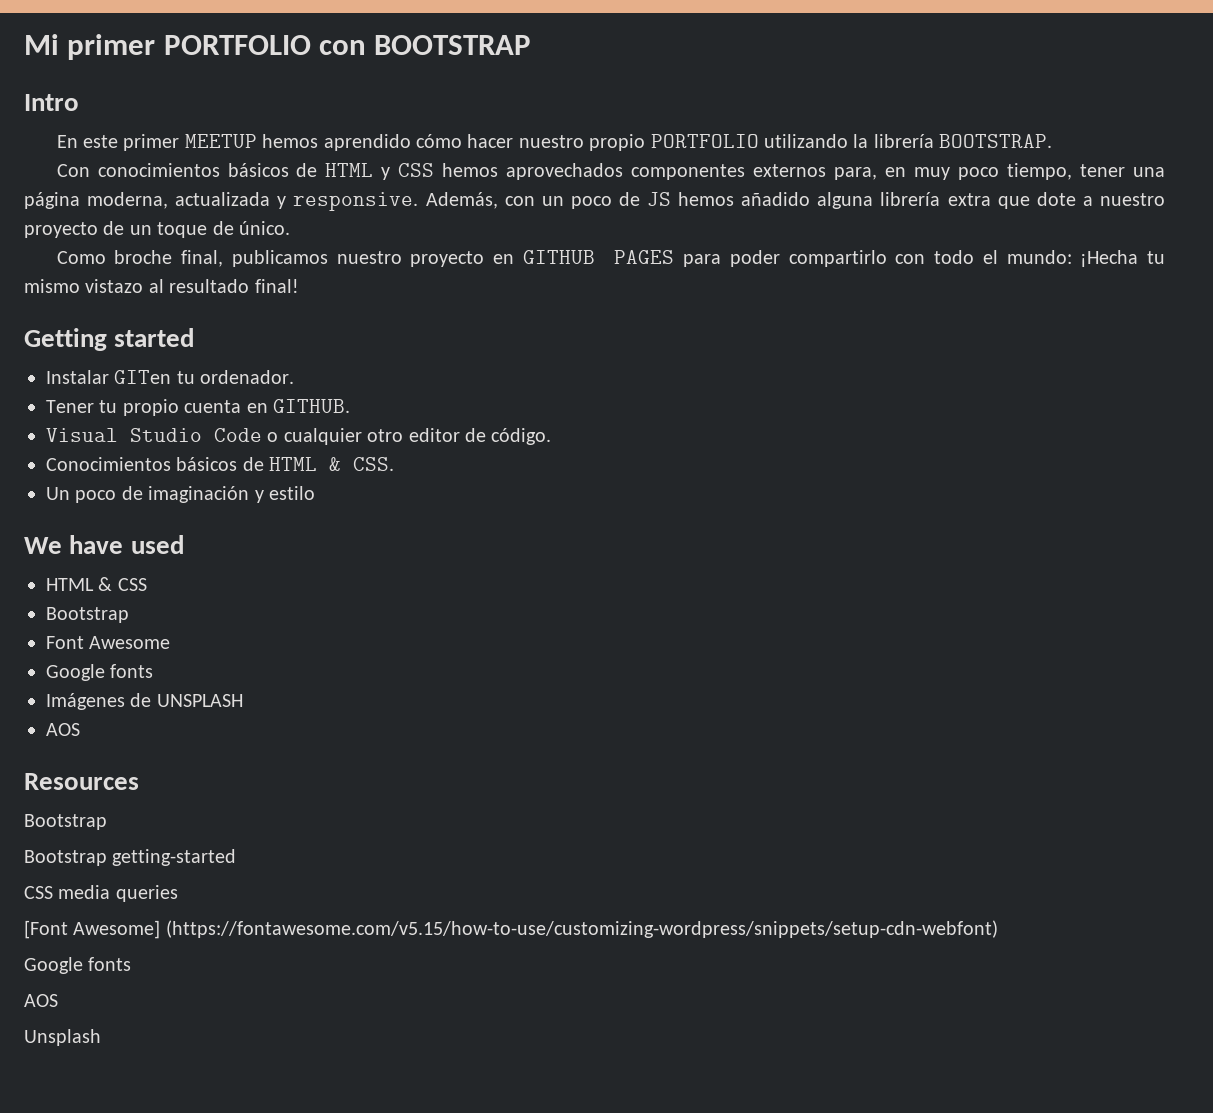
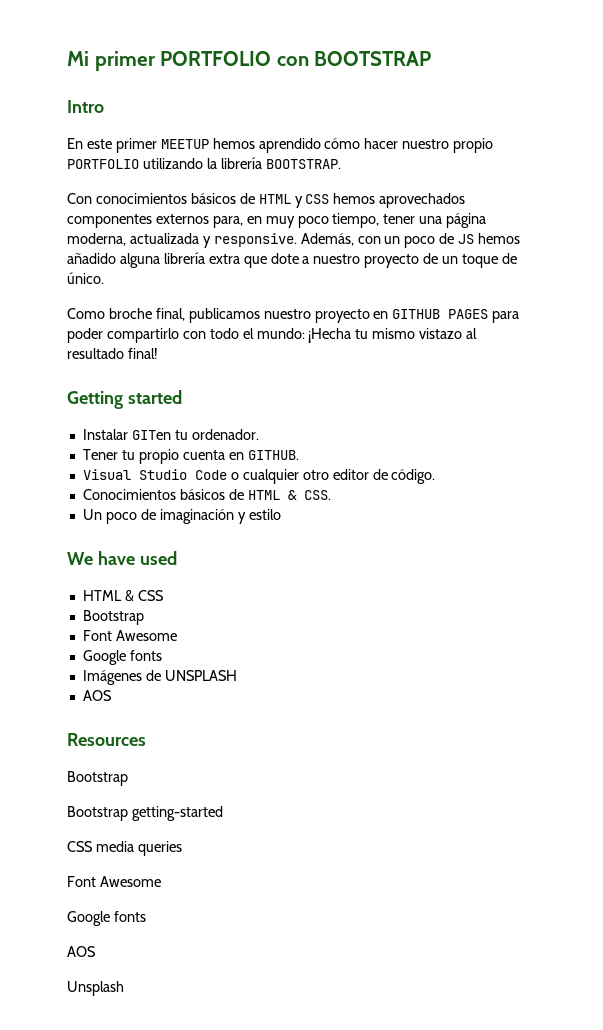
[24,920,998,939] [Font Awesome] (https://fontawesome.com/v5.15/how-to-use/customizing-wordpress/snippets/setup-cdn-webfont) -> [67,876,161,887] Font Awesome

